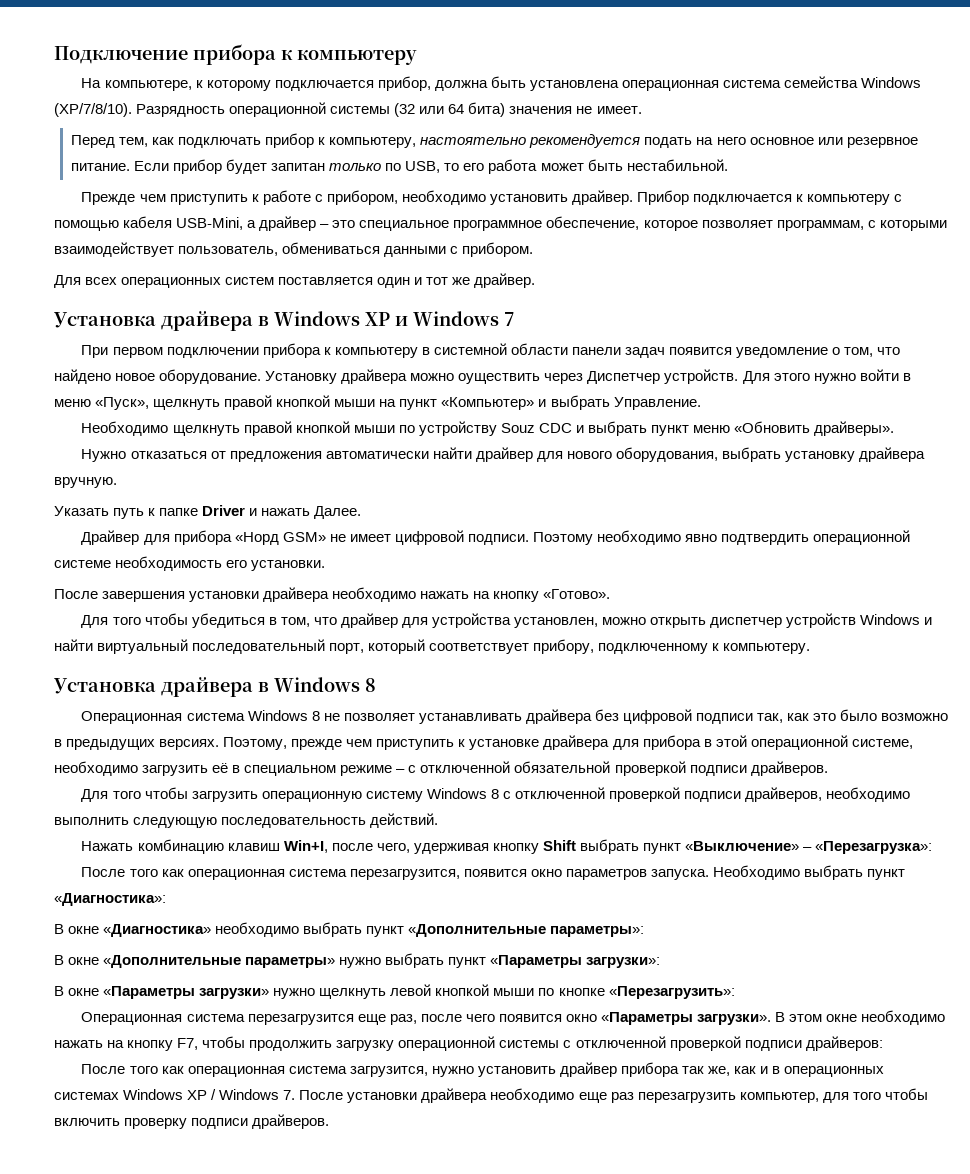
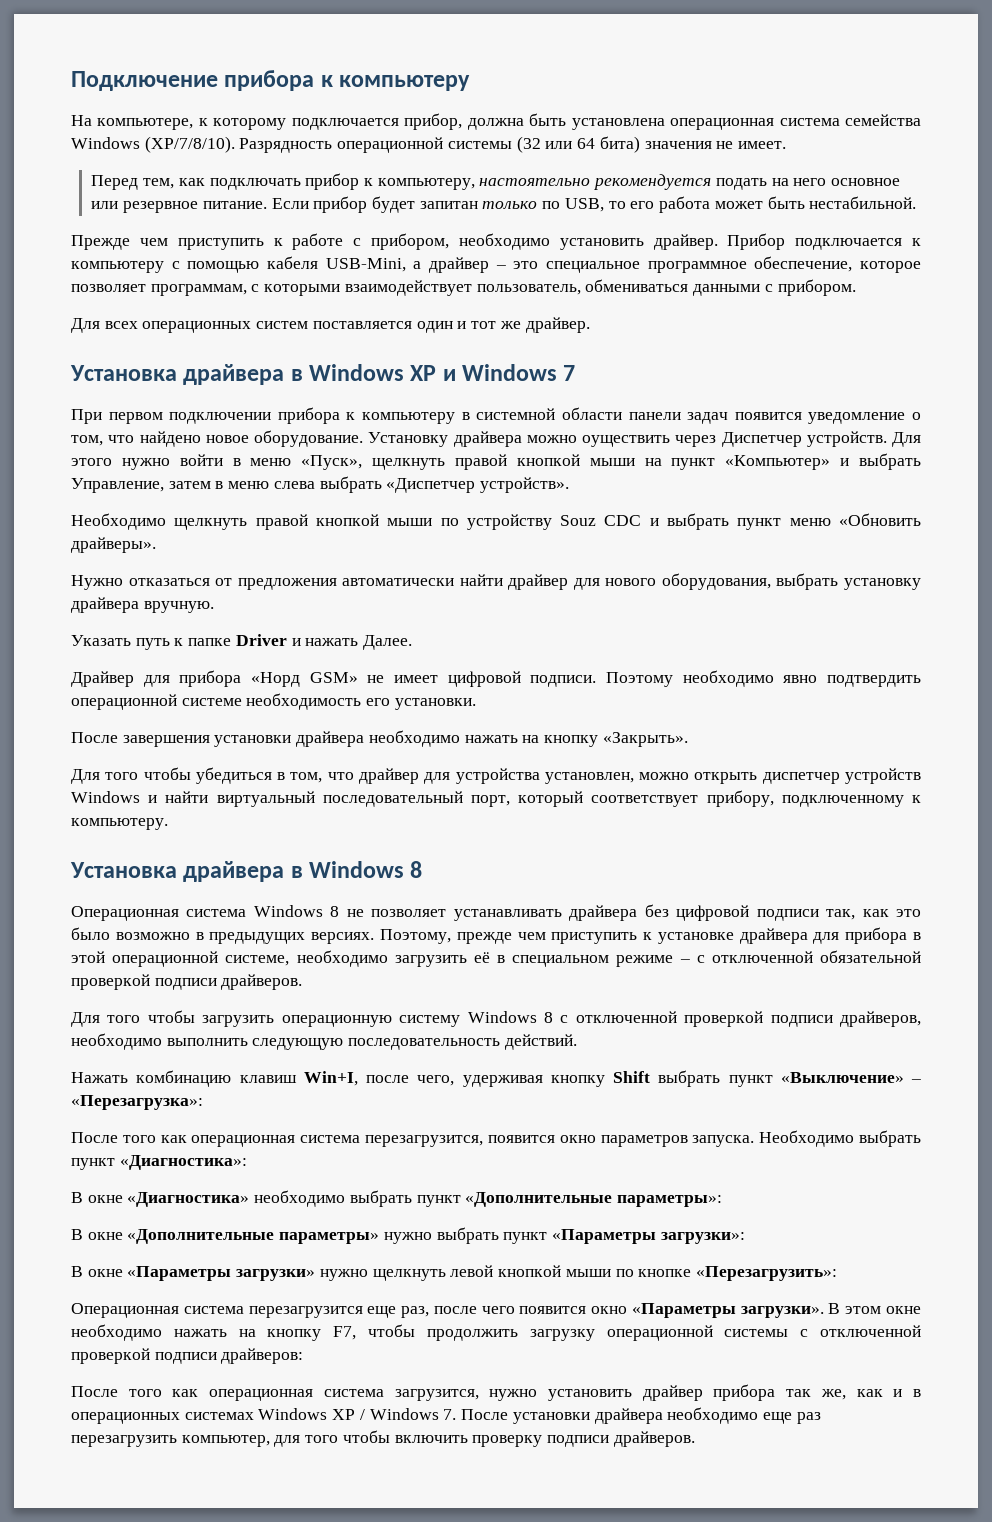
[613,397,701,410] Управление. -> [71,476,570,493] Управление, затем в меню слева выбрать «Диспетчер устройств».
[543,589,611,599] «Готово». -> [602,732,688,747] «Закрыть».

